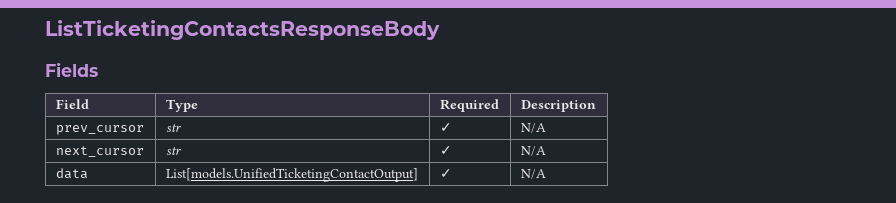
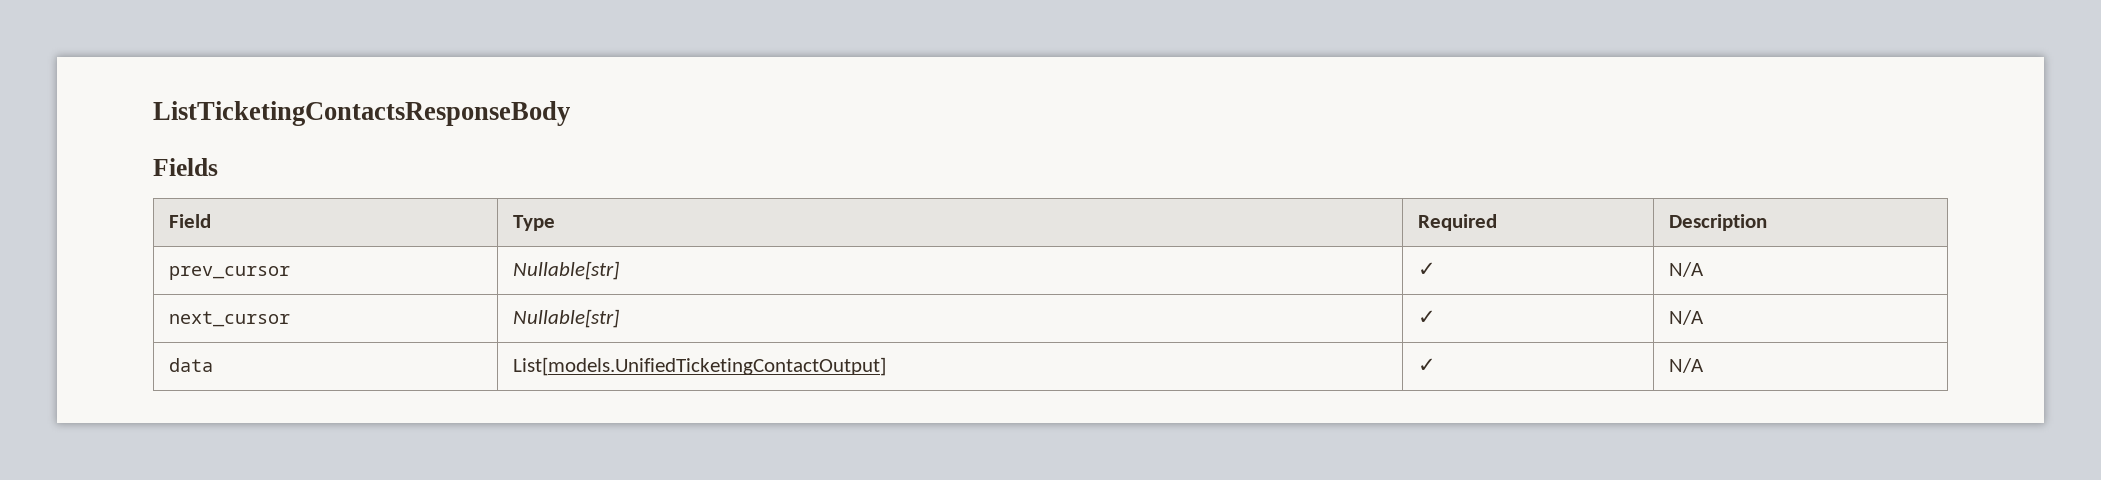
[165,124,181,132] str -> [513,261,620,280] Nullable[str]
[165,147,181,155] str -> [513,309,620,328] Nullable[str]

